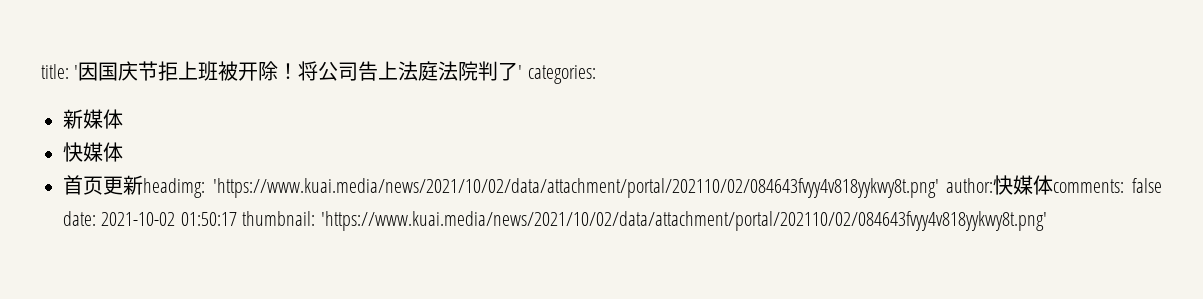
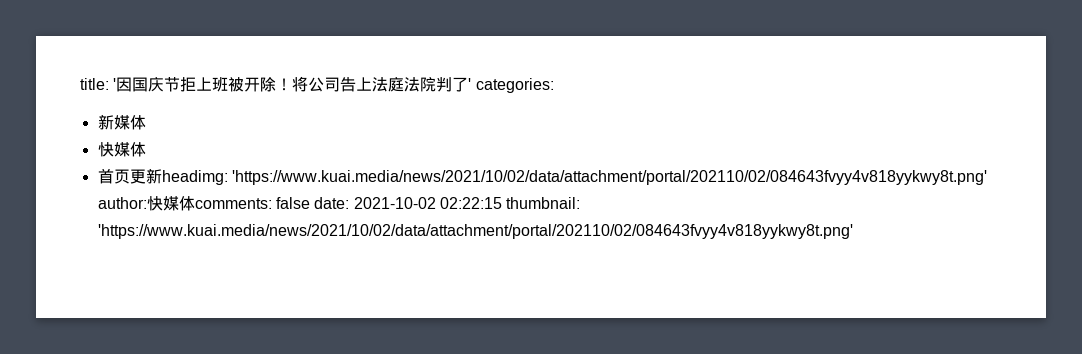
[180,212,237,226] 01:50:17 -> [439,197,502,209] 02:22:15

